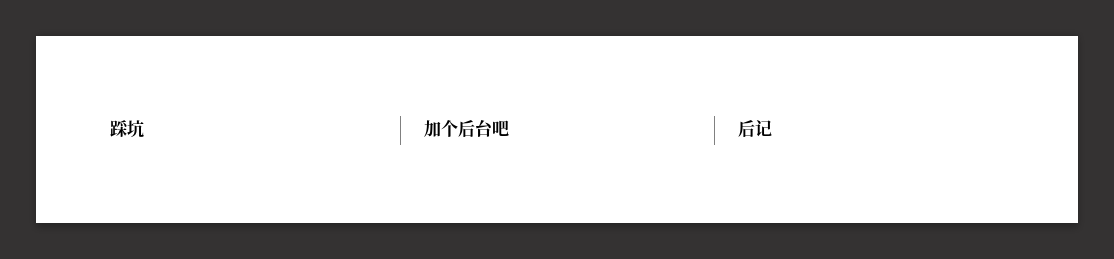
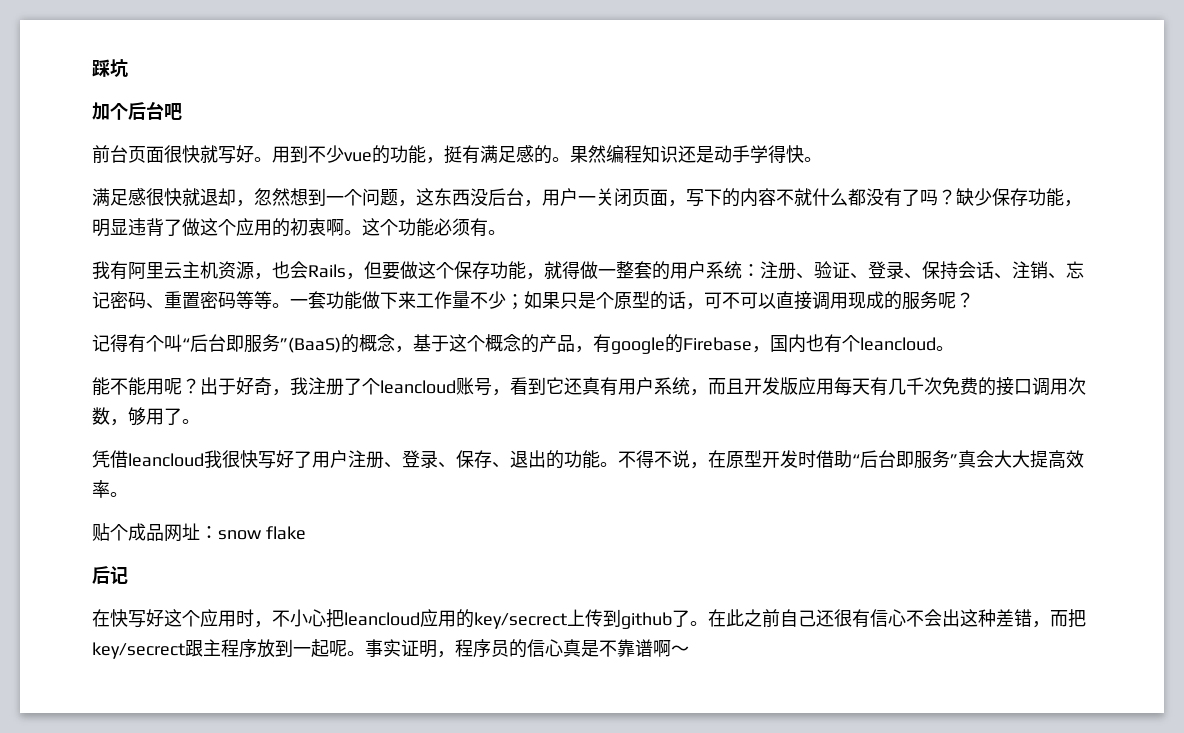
[738,120,772,138] 后记 -> [92,145,822,164] [92,188,1082,207] [92,218,506,237] [92,261,1084,280] [92,291,974,310] [92,334,954,354] [92,377,1086,396] [92,407,200,426] [92,450,1084,469] [92,480,128,498] [92,523,306,542] [92,566,128,585] [92,609,1086,629] [92,639,689,659] 前台页面很快就写好。用到不少vue的功能，挺有满足感的。果然编程知识还是动手学得快。 // 满足感很快就退却，忽然想到一个问题，这东西没后台，用户一关闭页面，写下的内容不就什么都没有了吗？缺少保存功能，明显违背了做这个应用的初衷啊。这个功能必须有。 // 我有阿里云主机资源，也会Rails，但要做这个保存功能，就得做一整套的用户系统：注册、验证、登录、保持会话、注销、忘记密码、重置密码等等。一套功能做下来工作量不少；如果只是个原型的话，可不可以直接调用现成的服务呢？ // 记得有个叫“后台即服务”(BaaS)的概念，基于这个概念的产品，有google的Firebase，国内也有个leancloud。 // 能不能用呢？出于好奇，我注册了个leancloud账号，看到它还真有用户系统，而且开发版应用每天有几千次免费的接口调用次数，够用了。 // 凭借leancloud我很快写好了用户注册、登录、保存、退出的功能。不得不说，在原型开发时借助“后台即服务”真会大大提高效率。 // 贴个成品网址：snow flake // 后记 // 在快写好这个应用时，不小心把leancloud应用的key/secrect上传到github了。在此之前自己还很有信心不会出这种差错，而把key/secrect跟主程序放到一起呢。事实证明，程序员的信心真是不靠谱啊～

